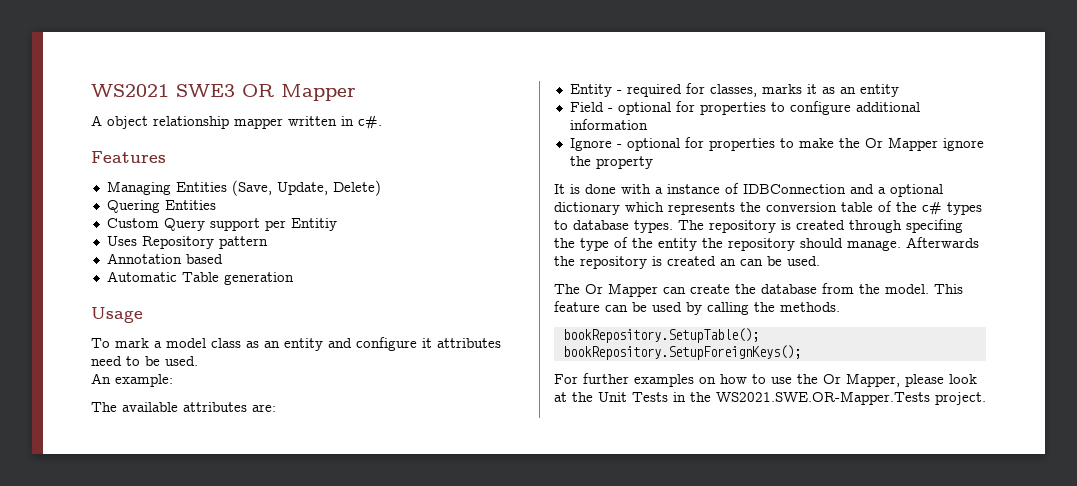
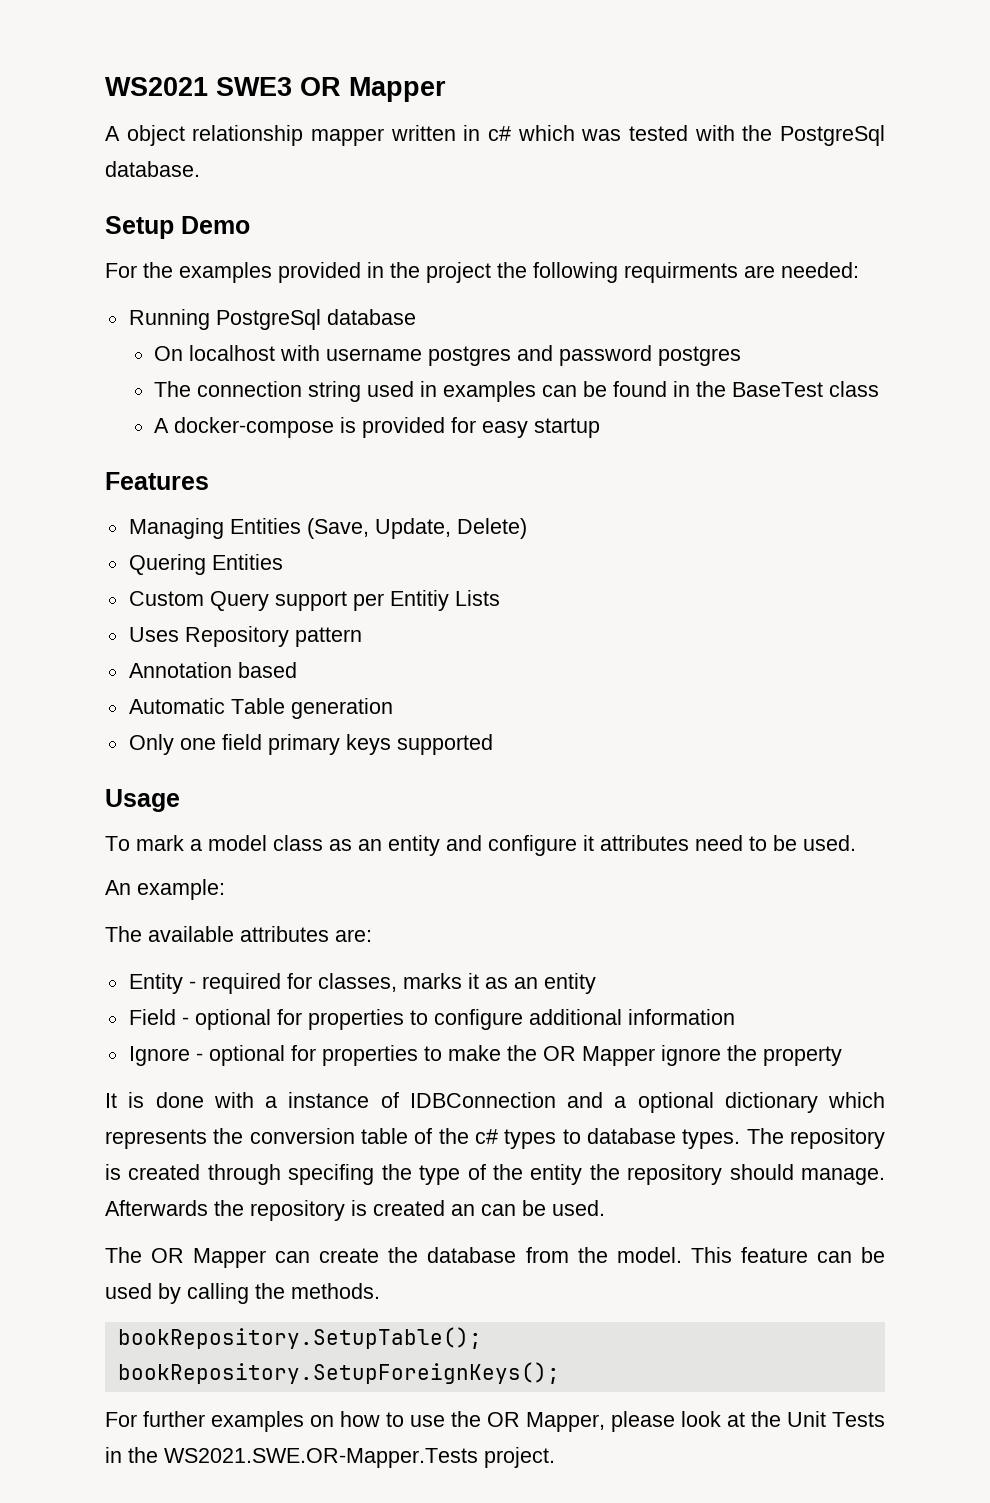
[358,115,382,129] c#. -> [488,125,885,146] [105,161,200,177] [105,216,250,239] [105,262,859,283] [128,309,416,330] [153,345,741,366] [153,381,879,402] [153,417,600,438] c# which was tested with the PostgreSql database. // Setup Demo // For the examples provided in the project the following requirments are needed: // Running PostgreSql database // On localhost with username postgres and password postgres // The connection string used in examples can be found in the BaseTest class // A docker-compose is provided for easy startup
(337, 224) none -> [454,590,500,606] Lists
(294, 278) none -> [128,734,493,755] // Only one field primary keys supported
[864,138,883,148] Or -> [542,1046,576,1061] OR
[585,284,603,294] Or -> [151,1248,185,1263] OR
[823,374,841,384] Or -> [487,1412,520,1427] OR

